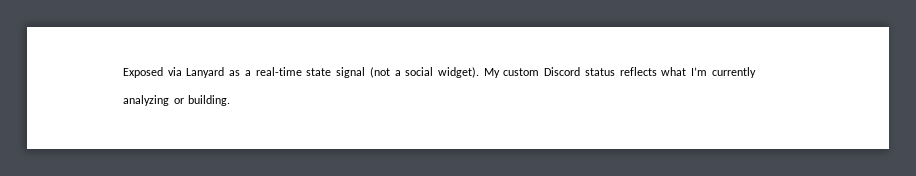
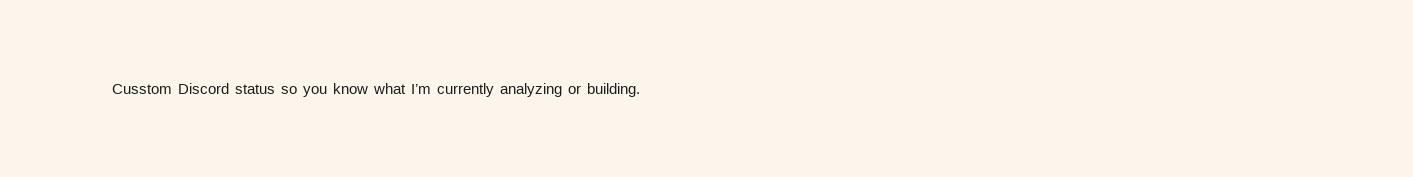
[123,67,657,78] Exposed via Lanyard as a real-time state signal (not a social widget). My custom Discord status reflects -> [112,83,368,97] Cusstom Discord status so you know

